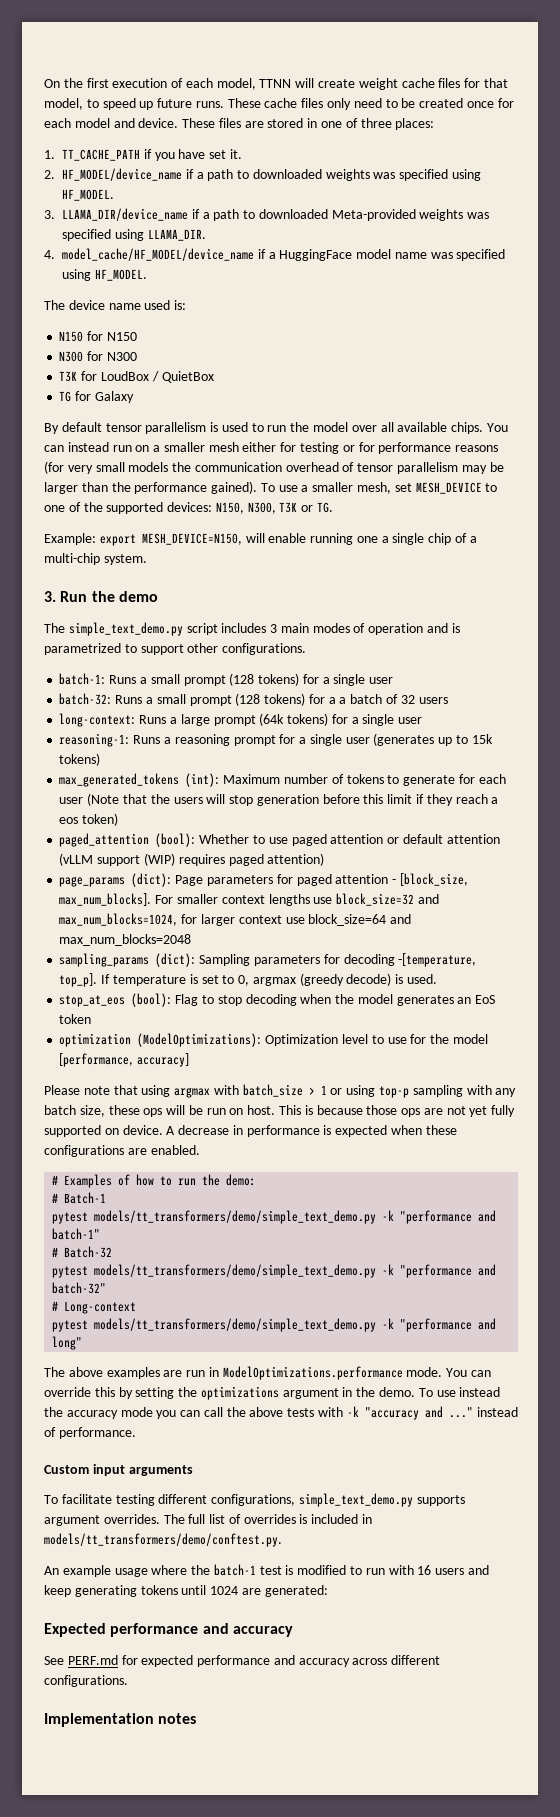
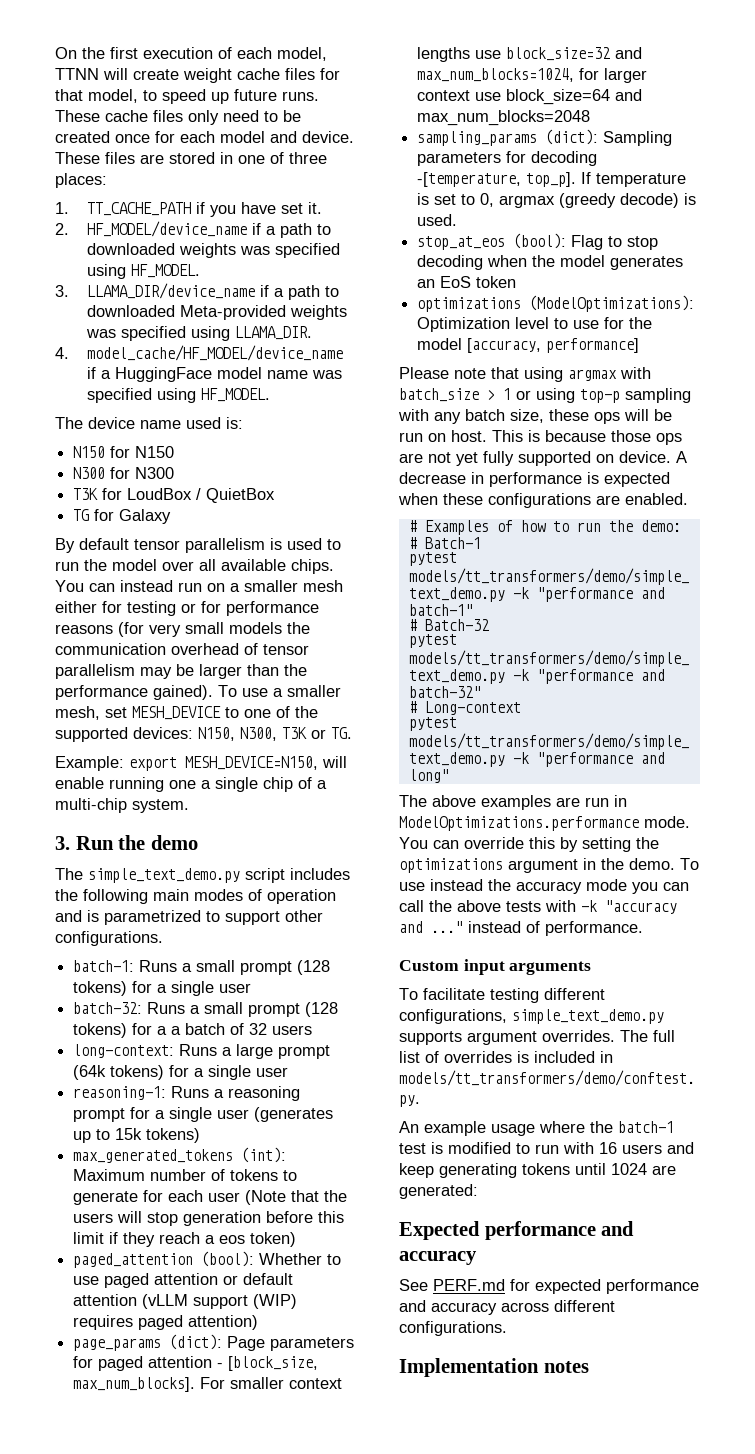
[270,624,278,633] 3 -> [55,889,148,904] the following
[59,1033,132,1047] optimization -> [417,297,522,312] optimizations
[59,1053,190,1067] [performance, accuracy] -> [467,338,640,353] [accuracy, performance]

